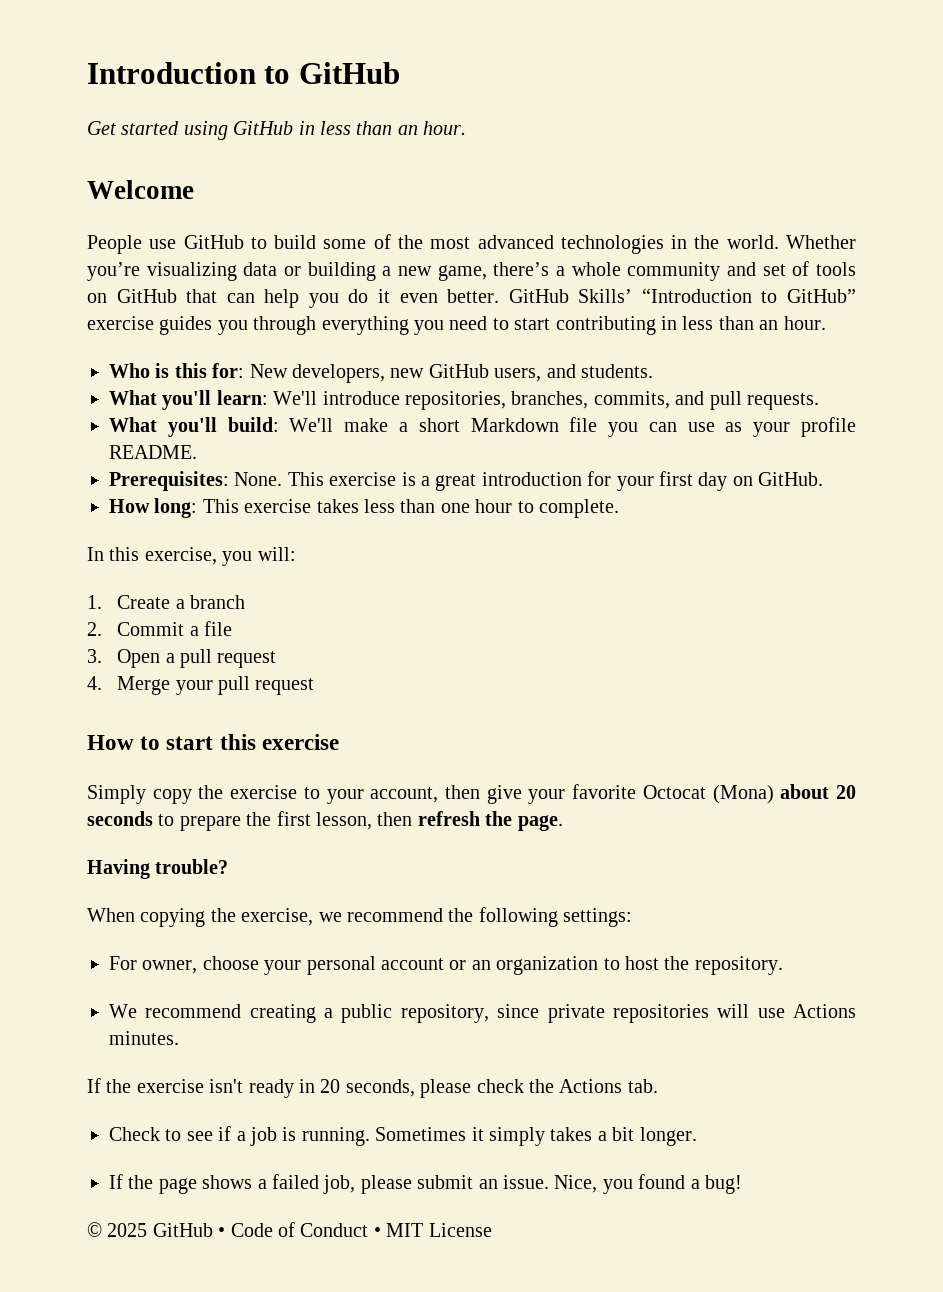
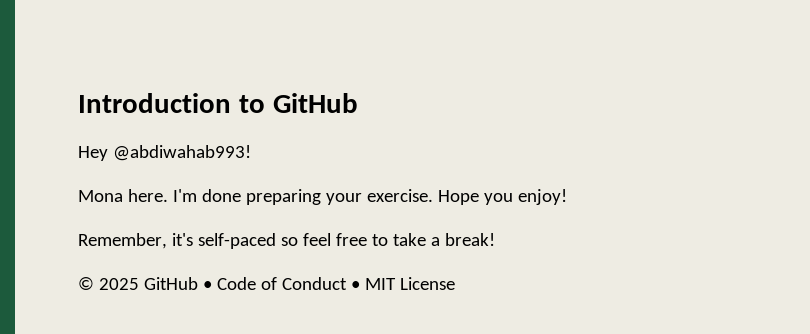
[87,121,467,140] [87,180,194,199] [87,234,857,254] [87,261,856,281] [87,288,856,308] [87,316,826,335] [109,363,653,383] [109,390,819,410] [109,417,857,437] [109,445,197,459] [109,471,824,491] [109,498,619,518] [87,547,296,566] [87,595,245,609] [87,621,232,636] [87,649,277,668] [87,676,315,695] [87,734,339,750] [87,784,856,804] [87,811,563,831] [87,859,229,879] [87,907,633,927] [109,956,783,975] [109,1004,857,1023] [109,1031,179,1045] [87,1078,658,1098] [109,1126,697,1146] [109,1174,742,1194] Get started using GitHub in less than an hour. // Welcome // People use GitHub to build some of the most advanced technologies in the world. Whether you’re visualizing data or building a new game, there’s a whole community and set of tools on GitHub that can help you do it even better. GitHub Skills’ “Introduction to GitHub” exercise guides you through everything you need to start contributing in less than an hour. // Who is this for: New developers, new GitHub users, and students. // What you'll learn: We'll introduce repositories, branches, commits, and pull requests. // What you'll build: We'll make a short Markdown file you can use as your profile README. // Prerequisites: None. This exercise is a great introduction for your first day on GitHub. // How long: This exercise takes less than one hour to complete. // In this exercise, you will: // 1. Create a branch // 2. Commit a file // 3. Open a pull request // 4. Merge your pull request // How to start this exercise // Simply copy the exercise to your account, then give your favorite Octocat (Mona) about 20 seconds to prepare the first lesson, then refresh the page. // Having trouble? // When copying the exercise, we recommend the following settings: // For owner, choose your personal account or an organization to host the repository. // We recommend creating a public repository, since private repositories will use Actions minutes. // If the exercise isn't ready in 20 seconds, please check the Actions tab. // Check to see if a job is running. Sometimes it simply takes a bit longer. // If the page shows a failed job, please submit an issue. Nice, you found a bug! -> [78,145,251,161] [78,189,567,205] [78,233,495,249] Hey @abdiwahab993! // Mona here. I'm done preparing your exercise. Hope you enjoy! // Remember, it's self-paced so feel free to take a break!

